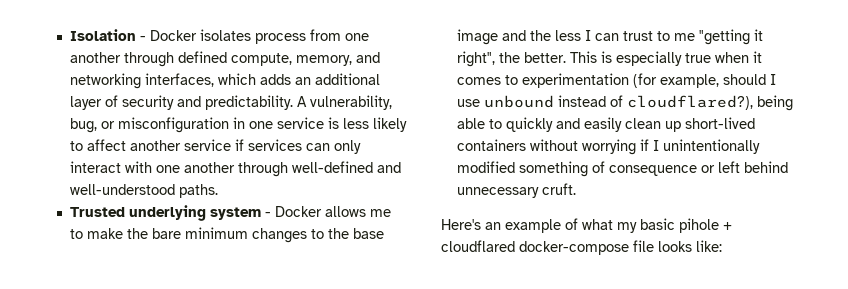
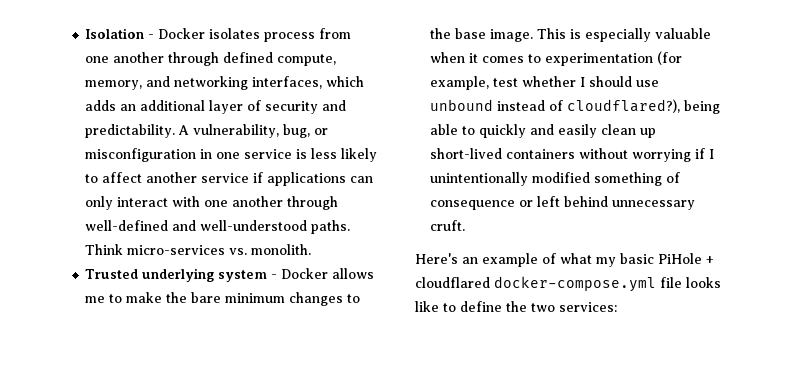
[247,139,302,151] services -> [267,172,347,186] applications
(218, 191) none -> [85,244,312,255] Think micro-services vs. monolith.
[456,29,763,45] [456,51,566,67] image and the less I can trust to me "getting it right", the better. -> [490,29,534,42] image.
[684,53,711,63] true -> [655,28,712,39] valuable
[722,74,776,85] should I -> [493,76,633,87] test whether I should
[679,218,719,233] pihole -> [658,253,702,264] PiHole
[519,241,629,255] docker-compose -> [494,276,656,292] docker-compose.yml
[696,240,722,252] like: -> [415,301,617,312] like to define the two services:

